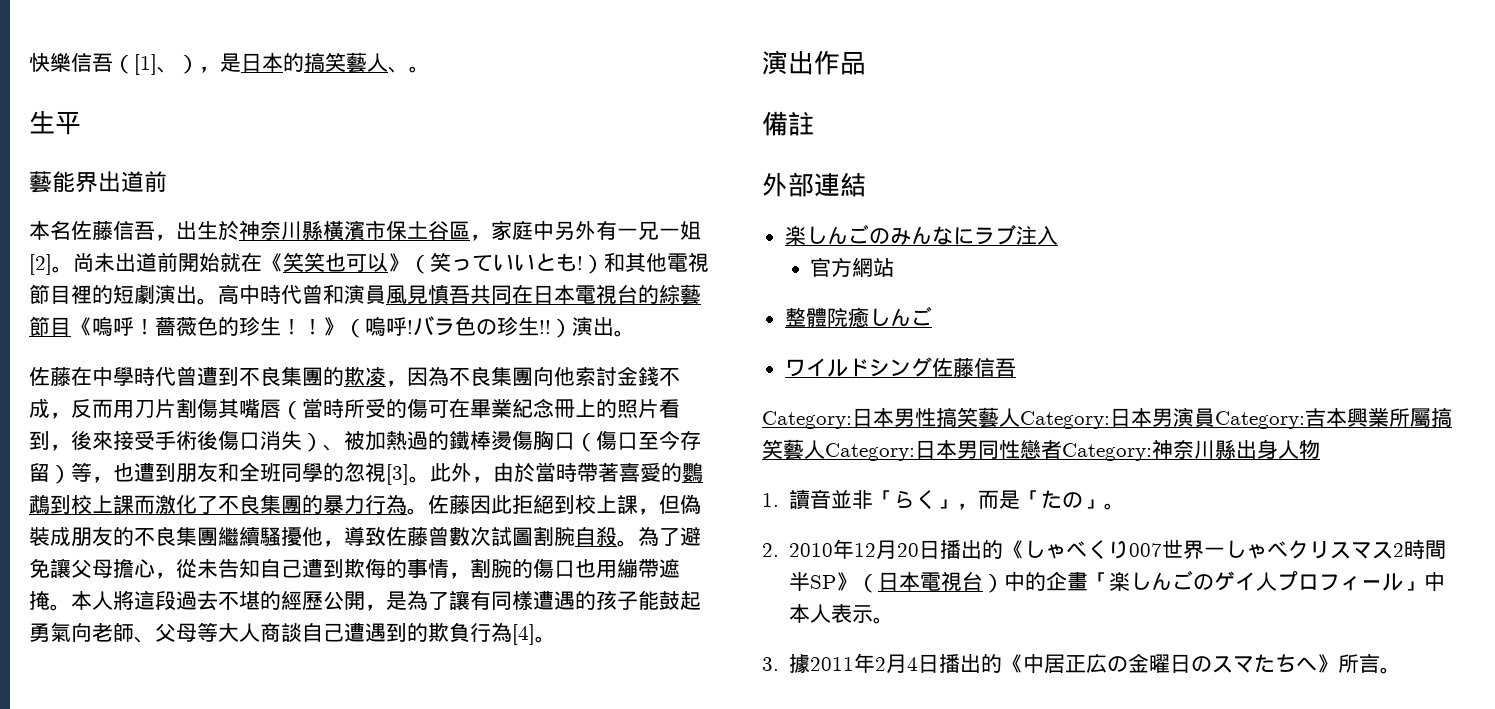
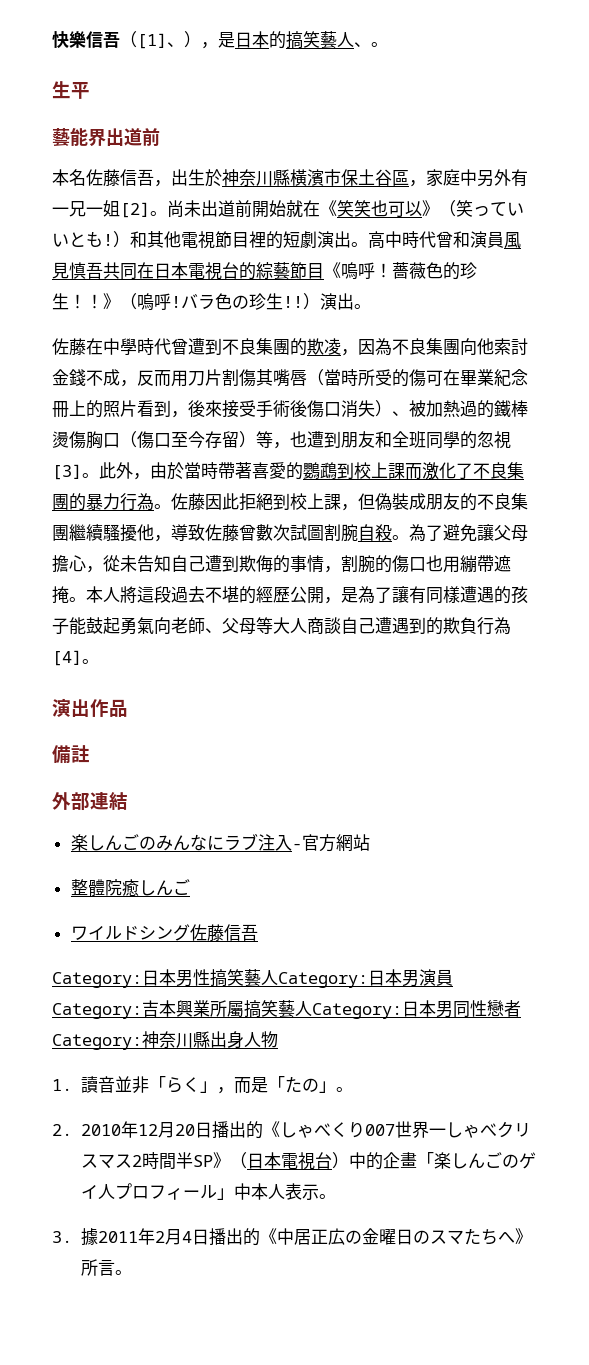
(1058, 235) // -> [291,843,302,849] -

